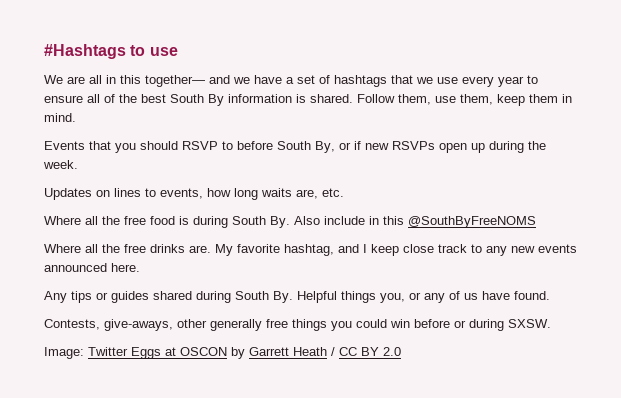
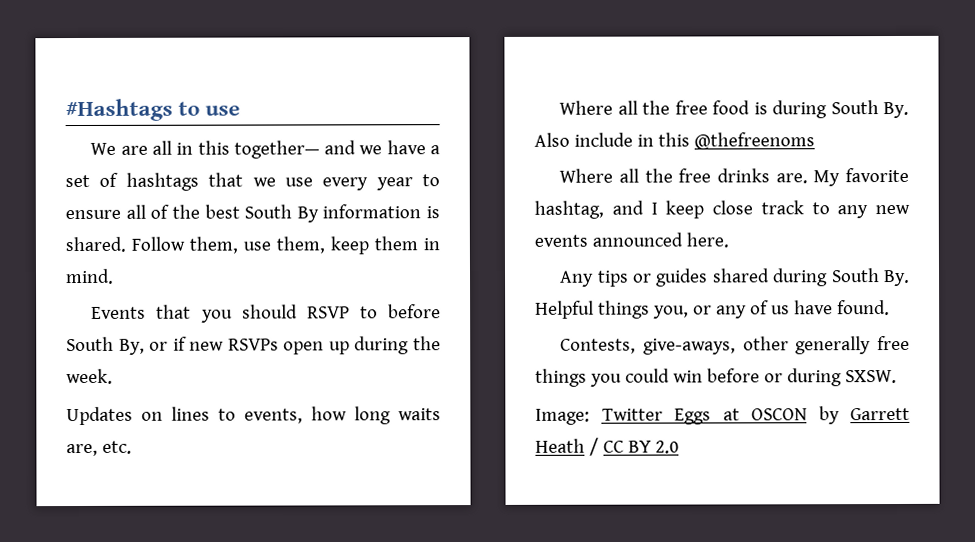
[408,216,536,228] @SouthByFreeNOMS -> [693,132,815,150] @thefreenoms

